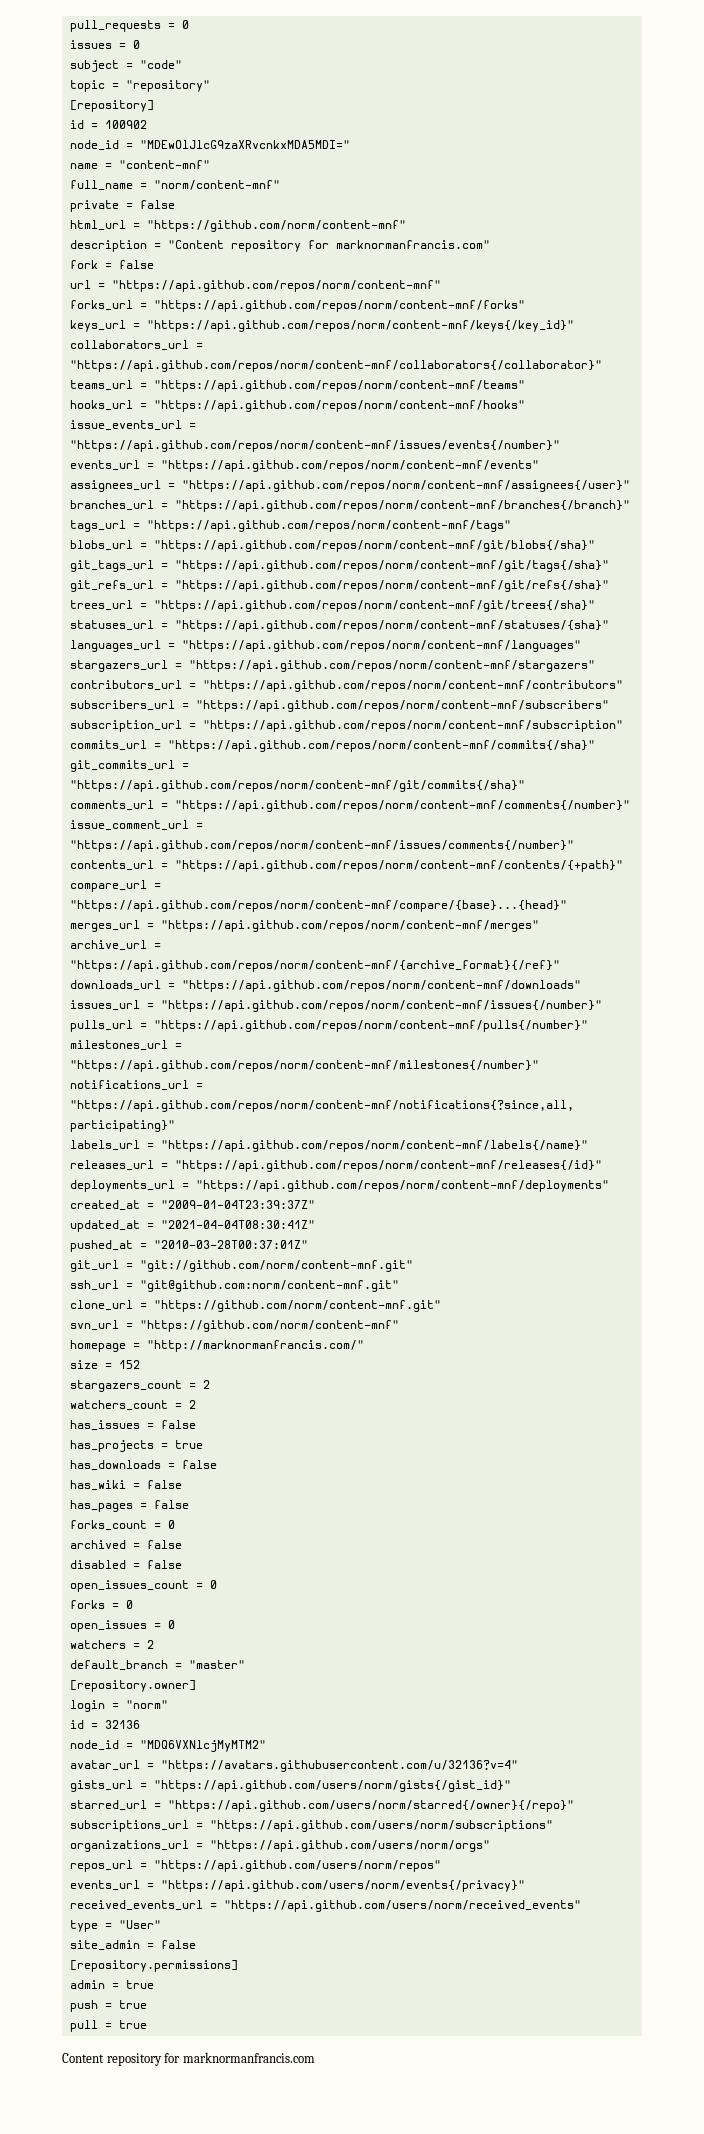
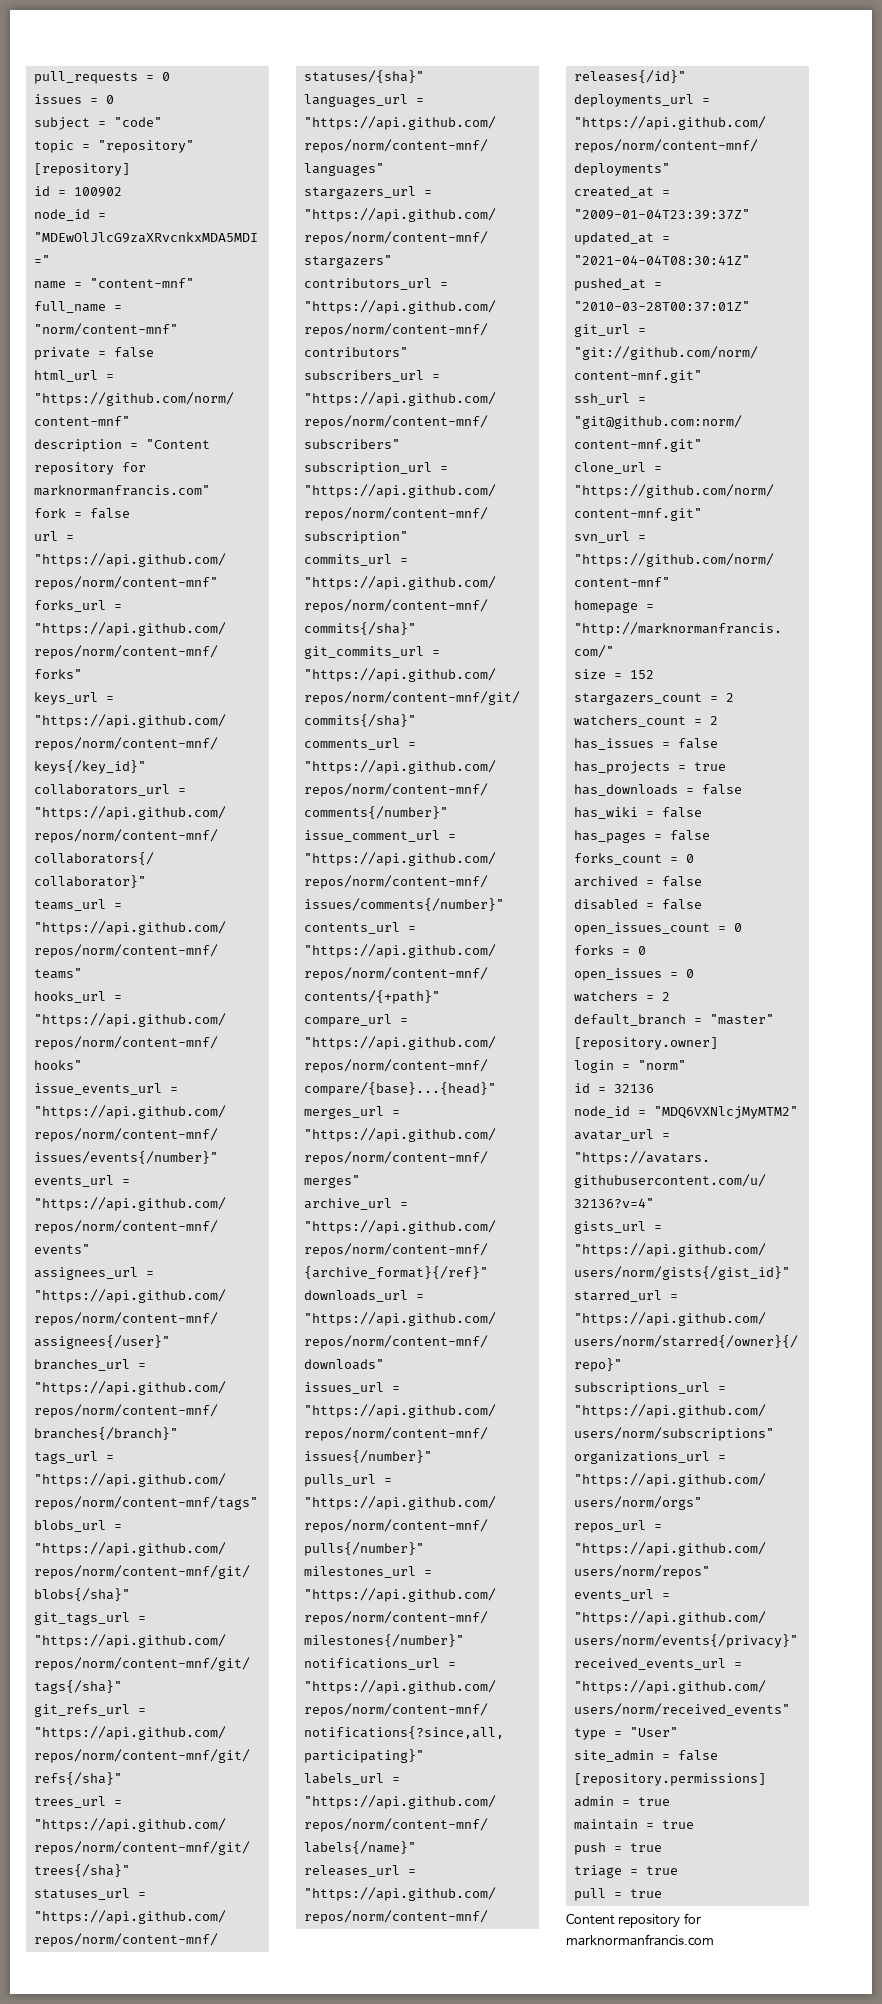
(154, 1984) none -> [573,1819,694,1830] // maintain = true
(147, 2004) none -> [573,1865,678,1878] // triage = true

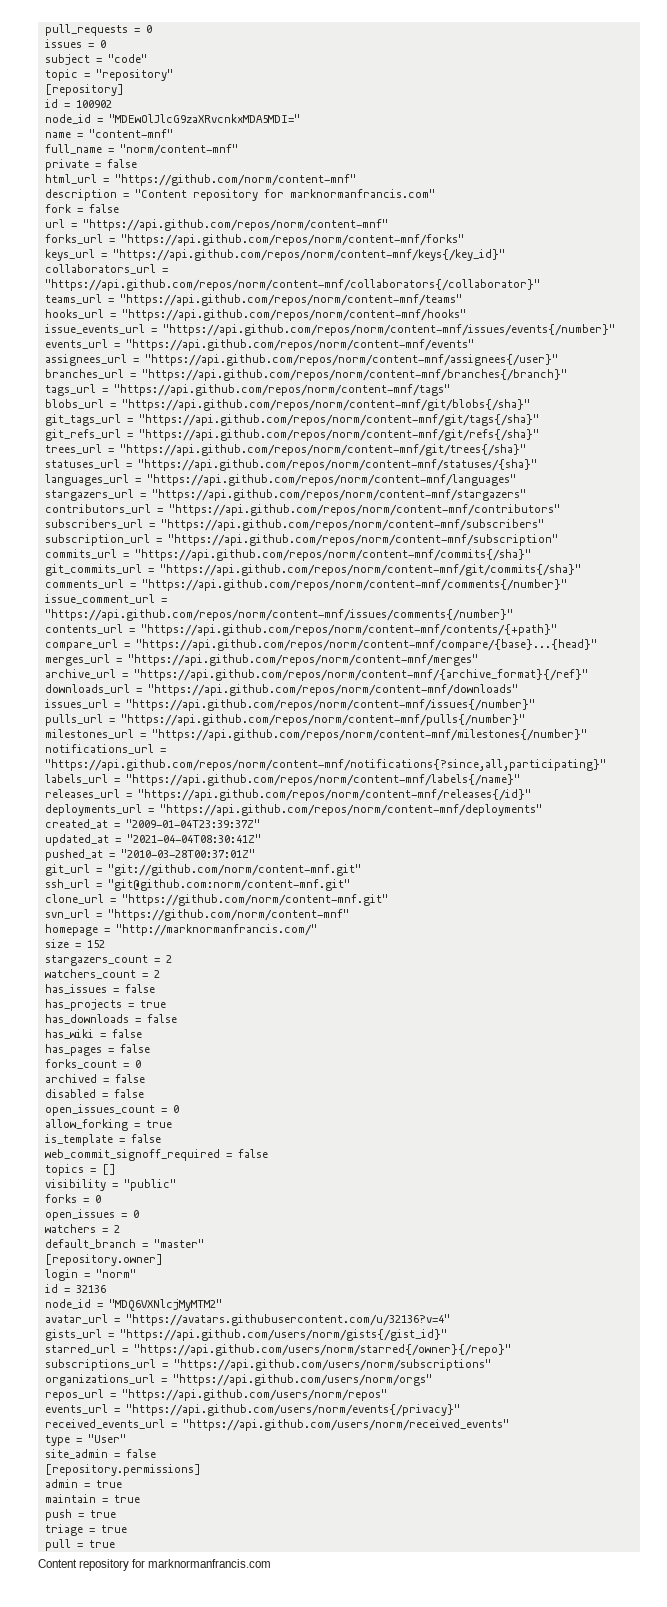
(742, 927) none -> [44,1119,172,1131] [44,1134,161,1146] [44,1149,268,1161] [44,1164,116,1176] [44,1179,176,1191] // allow_forking = true // is_template = false // web_commit_signoff_required = false // topics = [] // visibility = "public"

